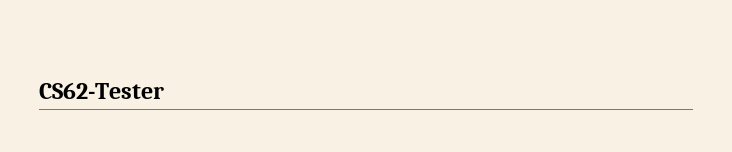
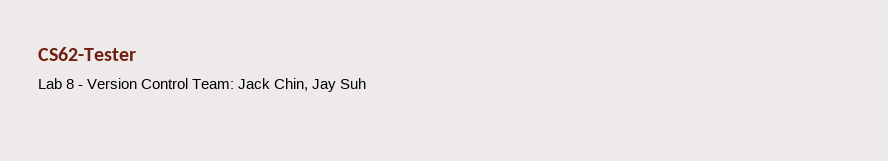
(164, 90) none -> [38,78,367,92] // Lab 8 - Version Control Team: Jack Chin, Jay Suh

